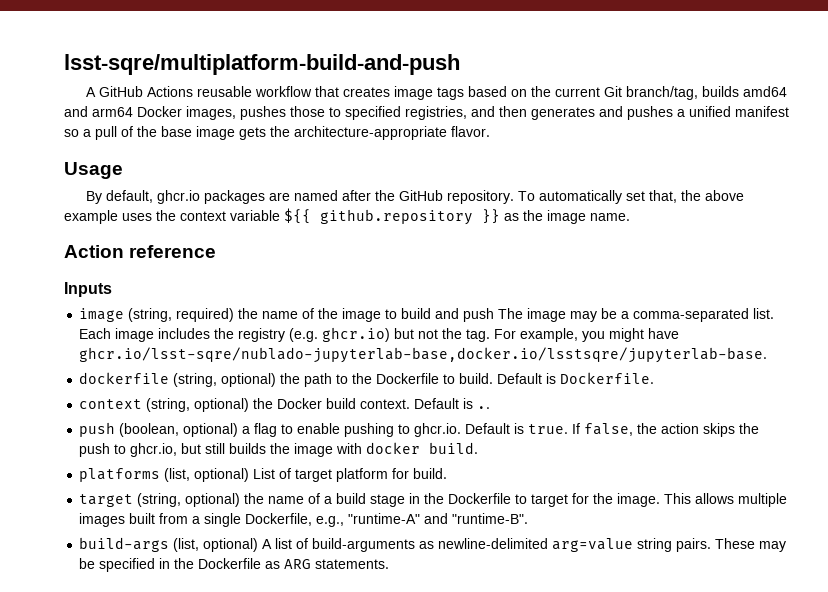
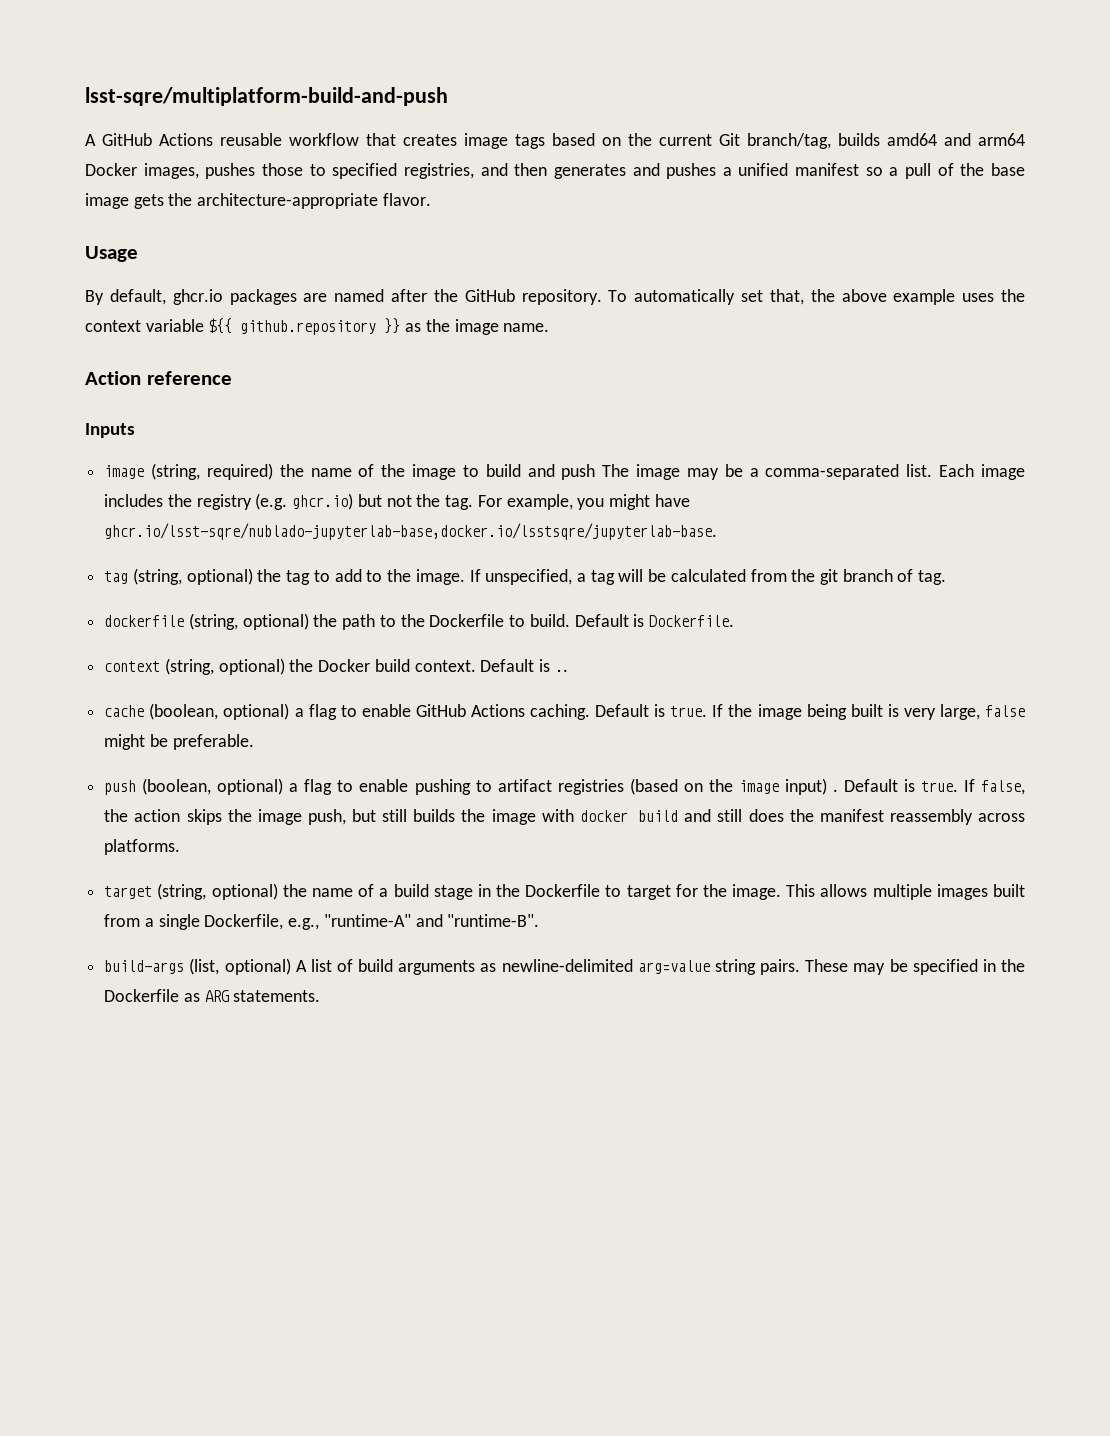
(768, 355) none -> [104,568,947,585] // tag (string, optional) the tag to add to the image. If unspecified, a tag will be calculated from the git branch of tag.
(491, 407) none -> [104,703,1026,720] [104,734,254,750] // cache (boolean, optional) a flag to enable GitHub Actions caching. Default is true. If the image being built is very large, false might be preferable.
[414,423,462,437] ghcr.io. -> [497,778,838,795] artifact registries (based on the image input) .
[79,443,178,457] push to ghcr.io, -> [257,809,346,825] image push,
[429,442,479,454] [79,468,448,482] build. // platforms (list, optional) List of target platform for build. -> [638,809,1026,825] [104,839,181,855] build and still does the manifest reassembly across platforms.
[312,538,416,552] build-arguments -> [358,959,476,975] build arguments

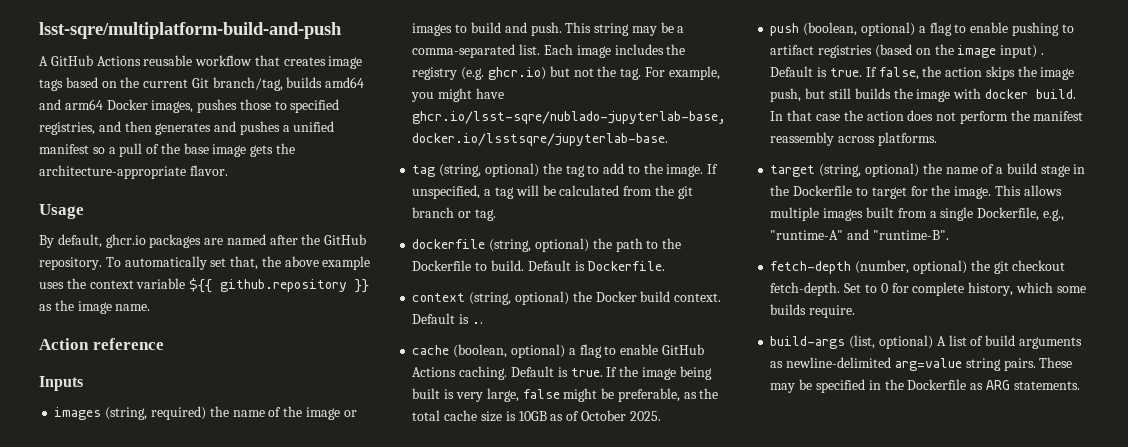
[104,465,145,479] image -> [54,407,102,420] images
(457, 472) none -> [343,410,357,417] [412,23,453,36] or images
[561,464,681,480] push The image -> [530,22,630,36] push. This string
[897,569,914,582] of -> [458,211,472,218] or
[172,734,254,750] preferable. -> [617,388,719,402] [412,410,661,422] preferable, as the total cache size is 10GB as of October 2025.
[638,809,784,822] build and still does -> [1035,89,1076,99] [770,110,1008,124] build. In that case the action does not perform
(540, 920) none -> [770,260,1066,274] [770,282,1086,296] [770,304,856,318] // fetch-depth (number, optional) the git checkout fetch-depth. Set to 0 for complete history, which some builds require.

